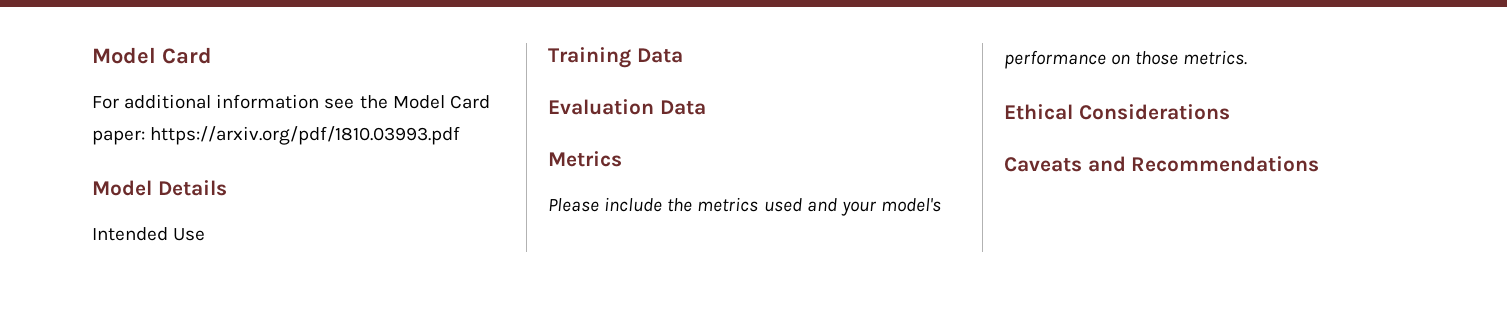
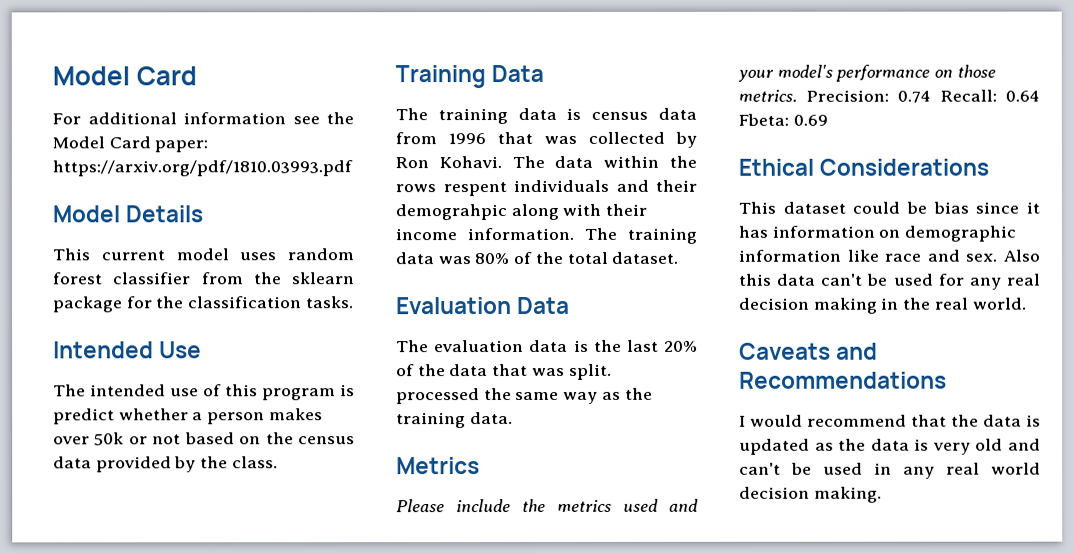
[92,227,206,241] [548,47,683,68] [548,99,706,115] Intended Use // Training Data // Evaluation Data -> [52,248,354,261] [52,272,355,285] [53,296,354,313] [53,341,203,359] [53,384,355,401] [53,408,323,425] [53,432,356,446] [53,456,278,473] [395,64,545,89] [395,107,697,125] [395,131,697,148] [395,155,697,169] [395,179,697,197] [395,203,648,221] [395,227,697,244] [395,251,679,265] [396,296,571,315] [396,339,698,353] [396,363,612,380] [396,387,653,405] [396,412,513,429] This current model uses random forest classifier from the sklearn package for the classification tasks. // Intended Use // The intended use of this program is predict whether a person makes over 50k or not based on the census data provided by the class. // Training Data // The training data is census data from 1996 that was collected by Ron Kohavi. The data within the rows respent individuals and their demograhpic along with their income information. The training data was 80% of the total dataset. // Evaluation Data // The evaluation data is the last 20% of the data that was split. processed the same way as the training data.
[1004,104,1230,120] [1004,156,1320,172] // Ethical Considerations // Caveats and Recommendations -> [805,89,1040,103] [738,113,828,126] [738,158,990,176] [738,201,1040,214] [738,225,1017,242] [738,249,1040,262] [738,273,1041,290] [739,297,1027,314] [739,342,879,360] [739,371,947,389] [739,414,1041,427] [739,438,1041,455] [739,462,1041,479] [739,486,882,503] Precision: 0.74 Recall: 0.64 Fbeta: 0.69 // Ethical Considerations // This dataset could be bias since it has information on demographic information like race and sex. Also this data can't be used for any real decision making in the real world. // Caveats and Recommendations // I would recommend that the data is updated as the data is very old and can't be used in any real world decision making.

